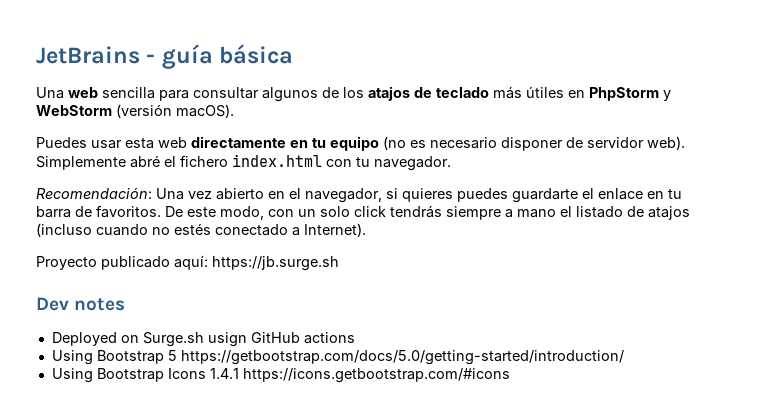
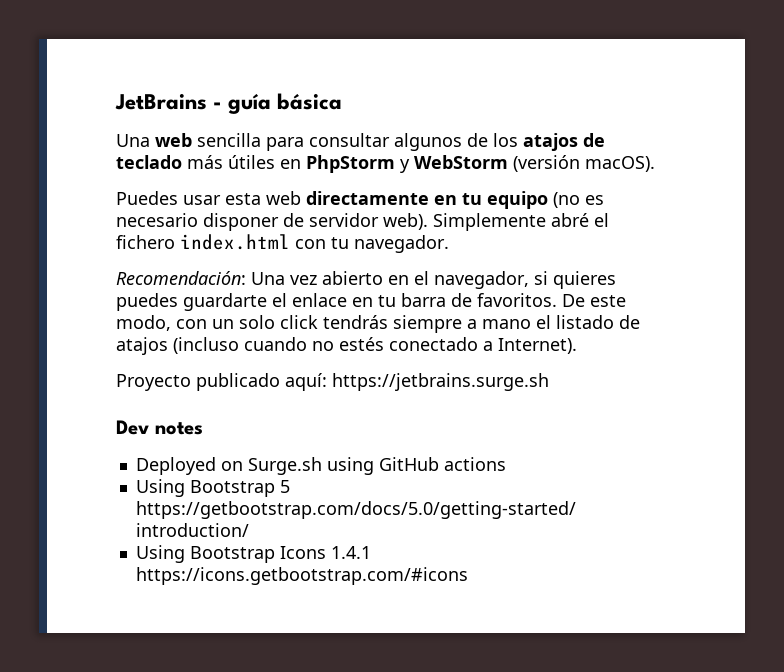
[212,256,339,271] https://jb.surge.sh -> [332,373,549,391] https://jetbrains.surge.sh
[207,332,247,347] usign -> [326,457,374,475] using

